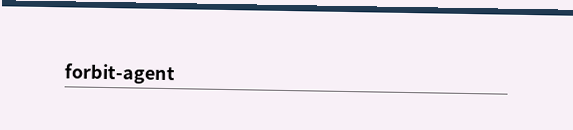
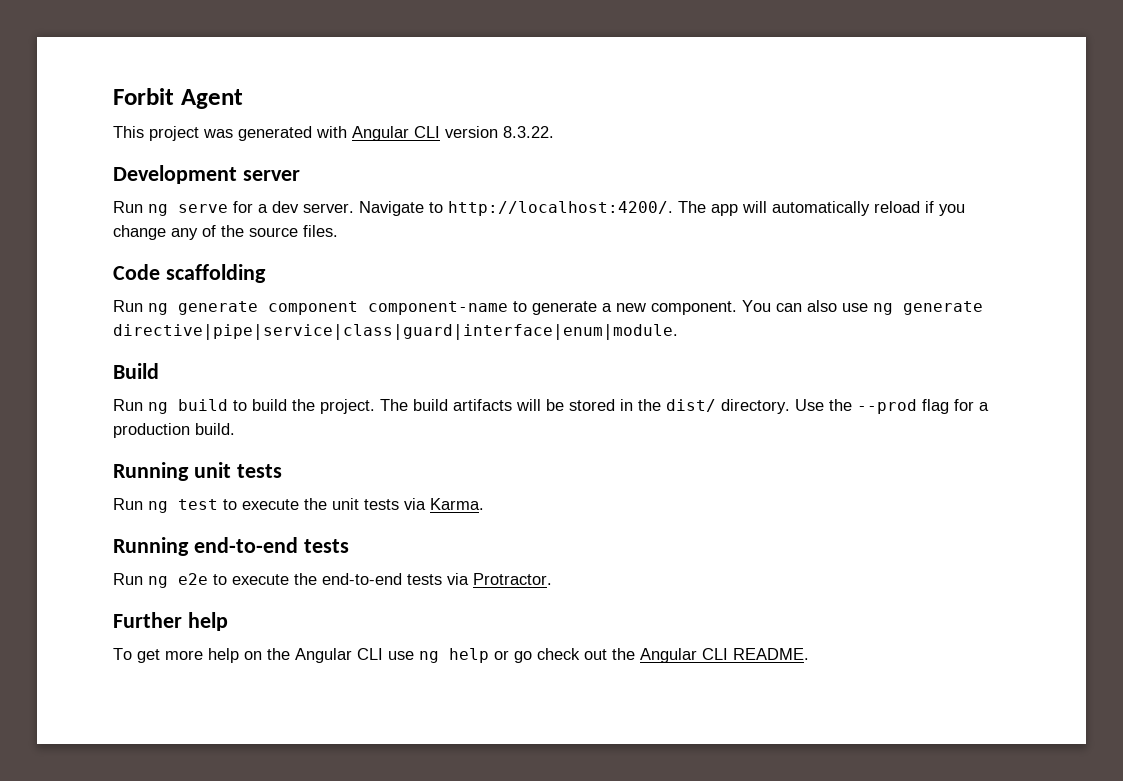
[64,63,175,85] forbit-agent -> [113,88,243,109] [113,126,554,141] [113,165,300,184] [113,201,965,216] [113,225,338,240] [113,264,266,283] [113,300,983,315] [113,324,678,340] [113,363,159,379] [113,399,989,414] [113,423,235,438] [113,462,282,481] [113,498,484,513] [113,537,349,556] [113,573,552,588] [113,612,228,631] [113,648,809,663] Forbit Agent // This project was generated with Angular CLI version 8.3.22. // Development server // Run ng serve for a dev server. Navigate to http://localhost:4200/. The app will automatically reload if you change any of the source files. // Code scaffolding // Run ng generate component component-name to generate a new component. You can also use ng generate directive|pipe|service|class|guard|interface|enum|module. // Build // Run ng build to build the project. The build artifacts will be stored in the dist/ directory. Use the --prod flag for a production build. // Running unit tests // Run ng test to execute the unit tests via Karma. // Running end-to-end tests // Run ng e2e to execute the end-to-end tests via Protractor. // Further help // To get more help on the Angular CLI use ng help or go check out the Angular CLI README.

